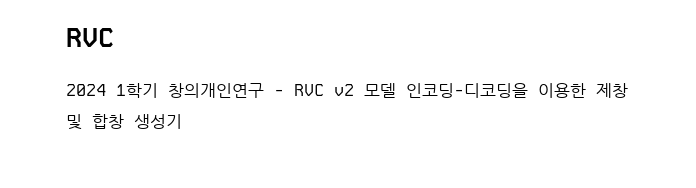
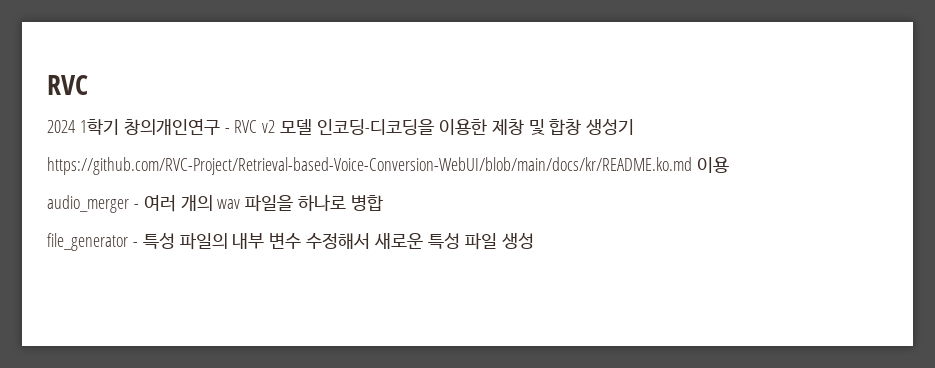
(182, 121) none -> [47,157,729,175] [47,194,384,213] [47,232,534,251] // https://github.com/RVC-Project/Retrieval-based-Voice-Conversion-WebUI/blob/main/docs/kr/README.ko.md 이용 // audio_merger - 여러 개의 wav 파일을 하나로 병합 // file_generator - 특성 파일의 내부 변수 수정해서 새로운 특성 파일 생성

